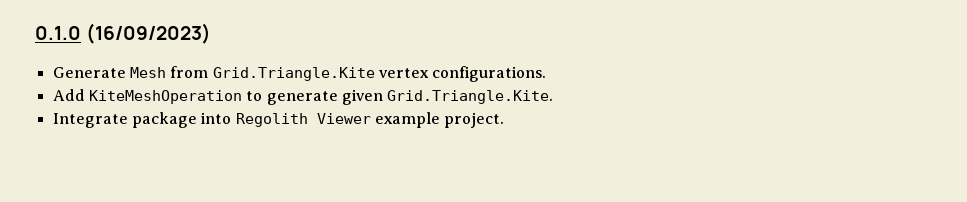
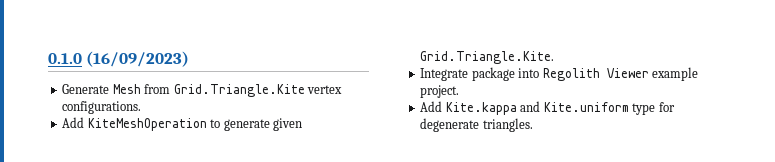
(505, 120) none -> [420,101,675,115] [420,118,533,132] // Add Kite.kappa and Kite.uniform type for degenerate triangles.

